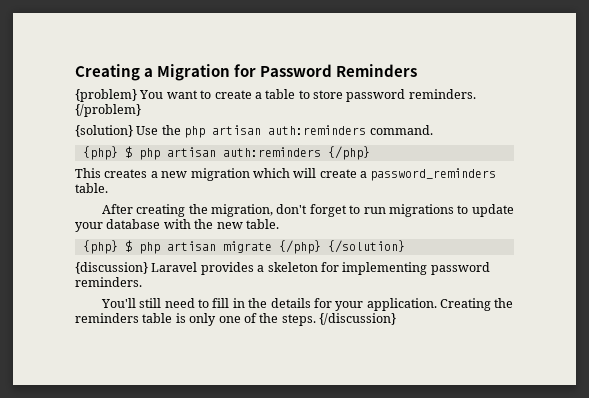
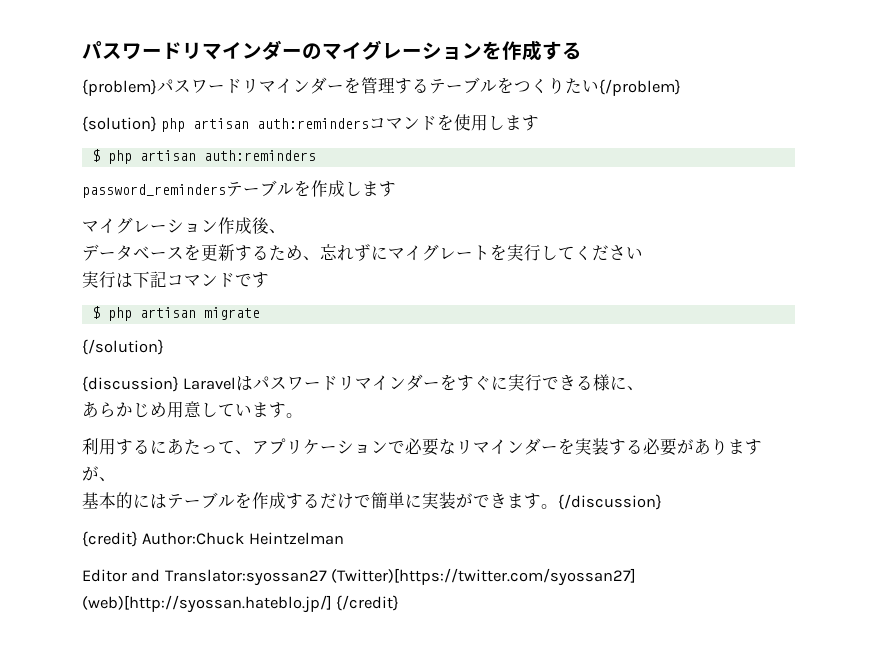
[75,64,418,81] [75,89,476,102] Creating a Migration for Password Reminders // {problem} You want to create a table to store password reminders. -> [82,40,582,61] [82,77,599,96] パスワードリマインダーのマイグレーションを作成する // {problem}パスワードリマインダーを管理するテーブルをつくりたい
[136,125,433,138] [82,146,118,160] Use the php artisan auth:reminders command. // {php} -> [161,114,540,132] php artisan auth:remindersコマンドを使用します //
[327,146,370,160] [75,168,497,181] [75,183,108,193] [101,204,514,217] [75,219,279,232] [82,240,118,254] {/php} // This creates a new migration which will create a password_reminders table. // After creating the migration, don't forget to run migrations to update your database with the new table. // {php} -> [82,180,396,198] [82,217,286,234] [82,244,643,261] [82,271,269,288] // password_remindersテーブルを作成します // マイグレーション作成後、 // データベースを更新するため、忘れずにマイグレートを実行してください // 実行は下記コマンドです //
[278,240,321,254] {/php} -> (260, 313) //
[200,262,490,275] [75,277,142,287] [100,298,514,311] [75,313,396,326] provides a skeleton for implementing password reminders. // You'll still need to fill in the details for your application. Creating the reminders table is only one of the steps. {/discussion} -> [236,374,645,391] [82,401,303,418] [82,438,762,456] [82,466,116,482] [82,492,662,510] [82,531,344,547] [82,568,637,586] [82,595,400,613] はパスワードリマインダーをすぐに実行できる様に、 // あらかじめ用意しています。 // 利用するにあたって、アプリケーションで必要なリマインダーを実装する必要がありますが、 // 基本的にはテーブルを作成するだけで簡単に実装ができます。{/discussion} // {credit} Author:Chuck Heintzelman // Editor and Translator:syossan27 (Twitter)[https://twitter.com/syossan27] (web)[http://syossan.hateblo.jp/] {/credit}

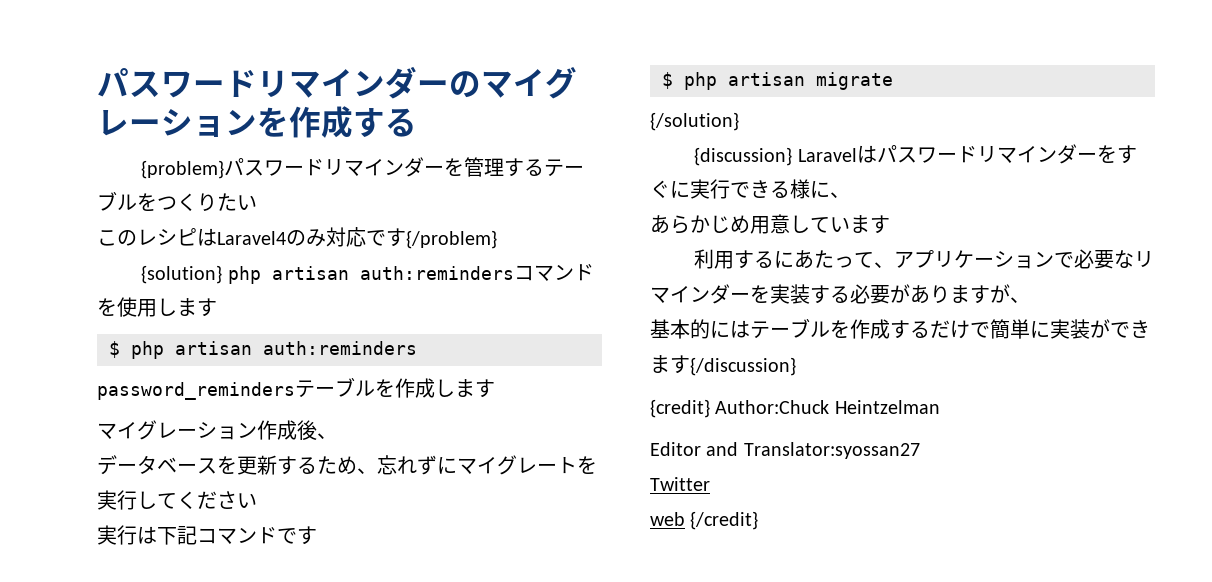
(599, 86) none -> [97,227,406,247] // このレシピはLaravel4のみ対応です
[286,413,303,418] 。 -> (890, 224) none
[541,504,558,509] 。 -> (690, 364) none
[331,568,637,586] [82,595,332,613] (Twitter)[https://twitter.com/syossan27] (web)[http://syossan.hateblo.jp/] -> [650,477,710,491] [650,512,685,526] // Twitter // web

